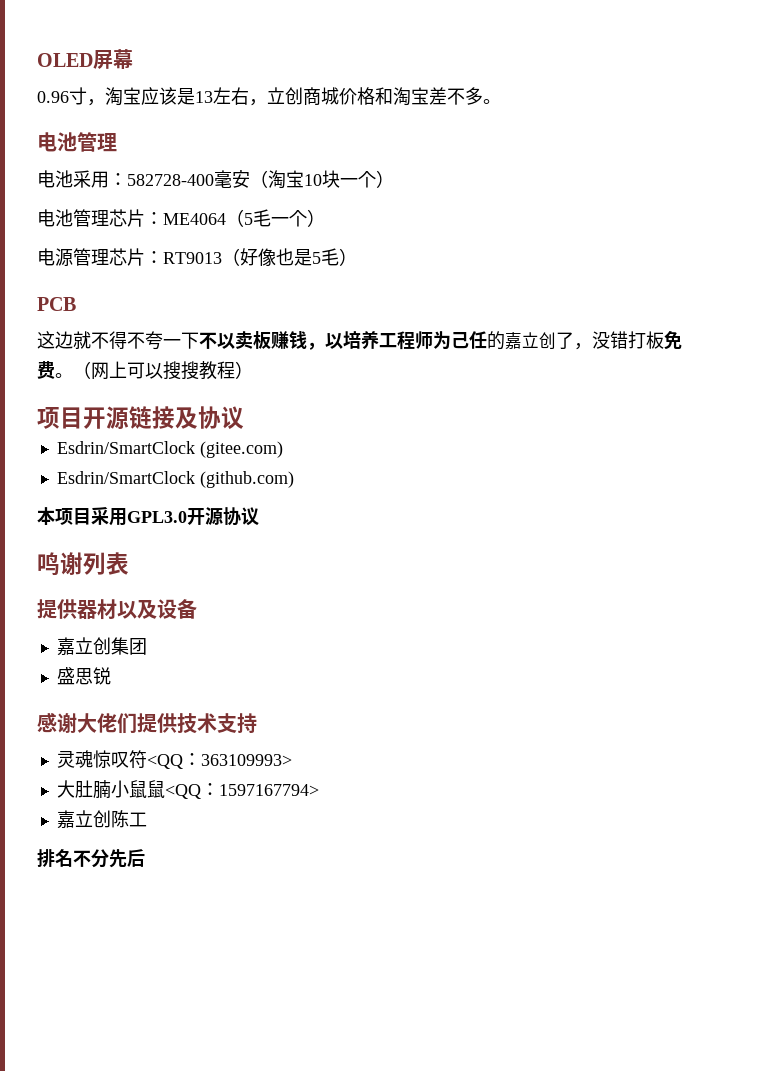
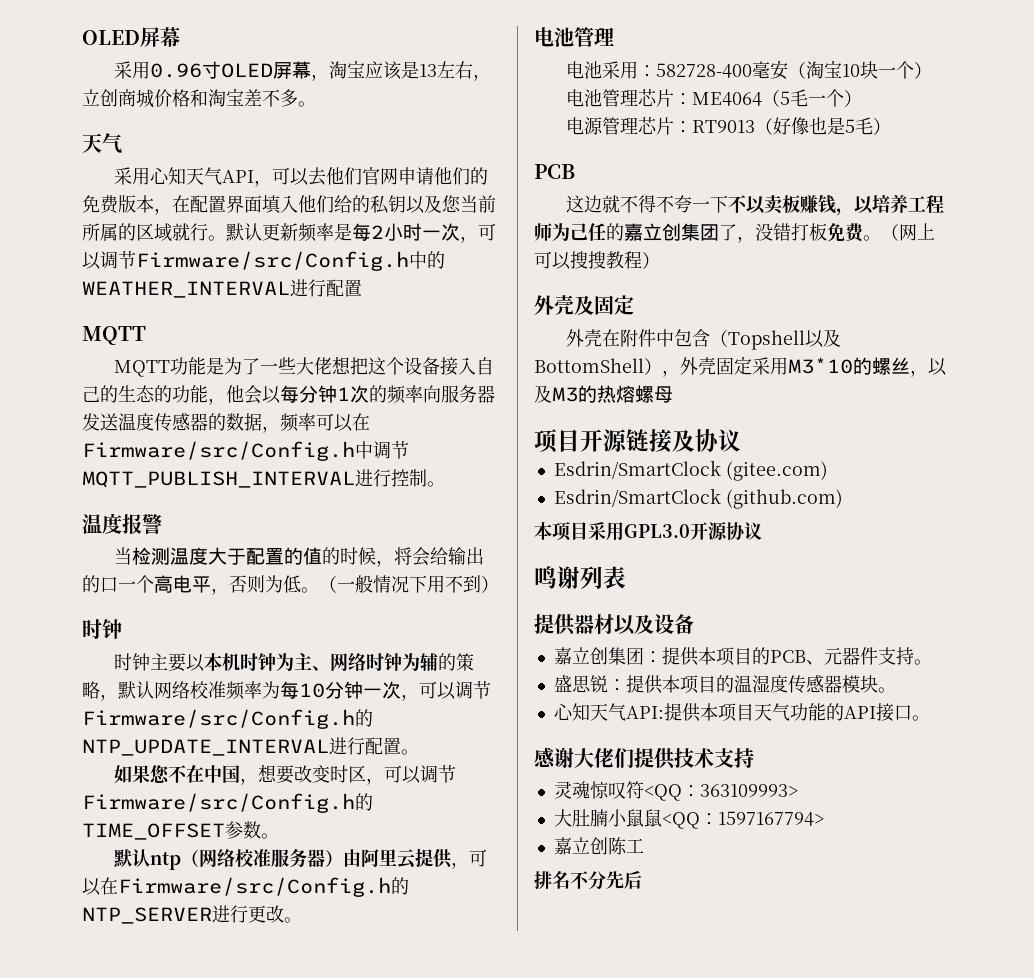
[37,87,87,105] 0.96寸 -> [114,61,312,79] 采用0.96寸OLED屏幕
(501, 101) none -> [82,133,122,153] [114,167,489,187] [82,195,496,215] [82,223,496,243] [82,251,445,271] [82,279,362,298] [82,326,146,345] [114,356,495,377] [82,385,495,405] [82,413,370,433] [82,441,409,461] [82,469,445,488] [82,513,162,534] [114,547,485,567] [82,575,499,595] [82,619,122,639] [114,653,475,672] [82,681,491,701] [82,709,373,729] [82,737,419,756] [114,764,457,785] [82,793,373,813] [82,821,279,840] [114,848,488,870] [82,877,409,897] [82,905,302,924] // 天气 // 采用心知天气API，可以去他们官网申请他们的免费版本，在配置界面填入他们给的私钥以及您当前所属的区域就行。默认更新频率是每2小时一次，可以调节Firmware/src/Config.h中的WEATHER_INTERVAL进行配置 // MQTT // MQTT功能是为了一些大佬想把这个设备接入自己的生态的功能，他会以每分钟1次的频率向服务器发送温度传感器的数据，频率可以在Firmware/src/Config.h中调节MQTT_PUBLISH_INTERVAL进行控制。 // 温度报警 // 当检测温度大于配置的值的时候，将会给输出的口一个高电平，否则为低。（一般情况下用不到） // 时钟 // 时钟主要以本机时钟为主、网络时钟为辅的策略，默认网络校准频率为每10分钟一次，可以调节Firmware/src/Config.h的NTP_UPDATE_INTERVAL进行配置。 // 如果您不在中国，想要改变时区，可以调节Firmware/src/Config.h的TIME_OFFSET参数。 // 默认ntp（网络校准服务器）由阿里云提供，可以在Firmware/src/Config.h的NTP_SERVER进行更改。
(556, 341) none -> [681,223,719,241] 集团
(253, 370) none -> [534,295,634,315] [566,329,842,350] [534,356,947,377] [534,385,673,403] // 外壳及固定 // 外壳在附件中包含（Topshell以及BottomShell），外壳固定采用M3*10的螺丝，以及M3的热熔螺母
[56,667,111,685] // 盛思锐 -> [643,647,932,666] [553,675,896,694] [553,703,930,722] ：提供本项目的PCB、元器件支持。 // 盛思锐：提供本项目的温湿度传感器模块。 // 心知天气API:提供本项目天气功能的API接口。

